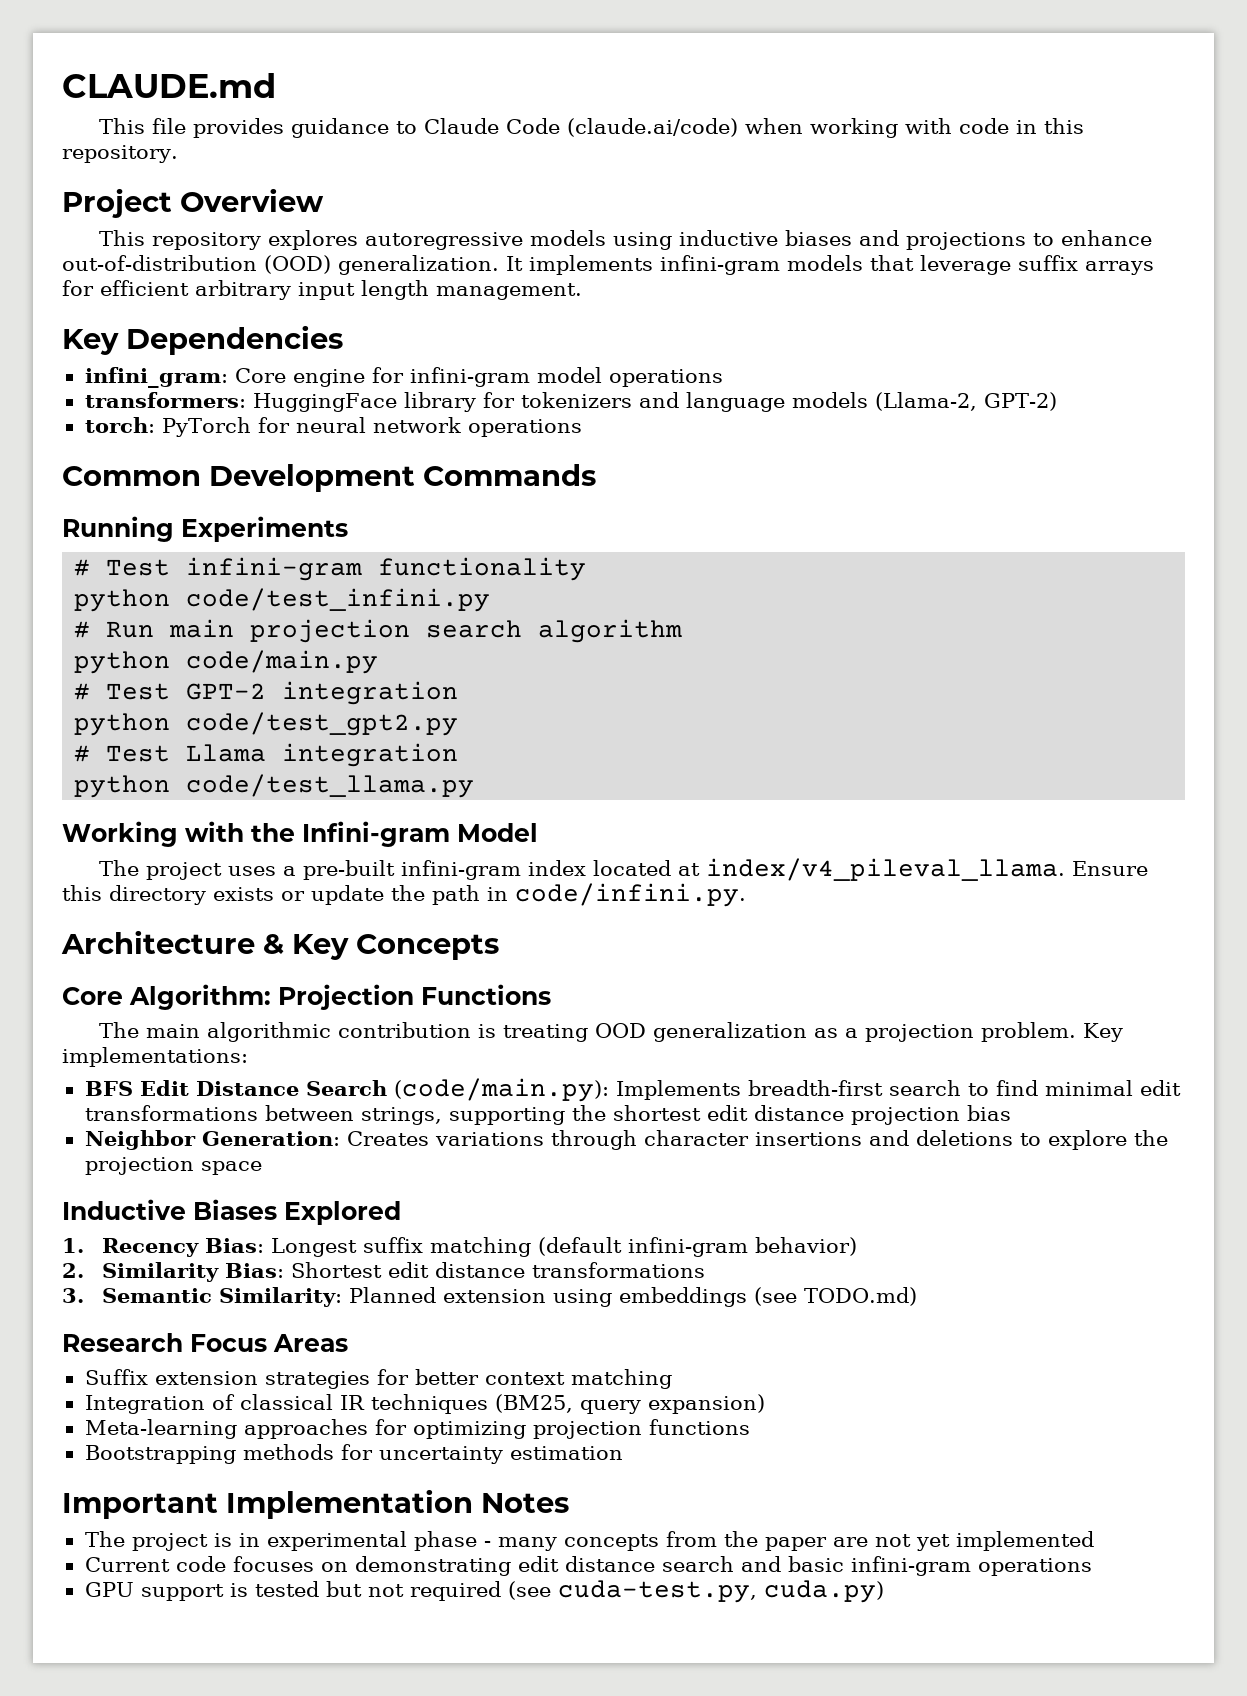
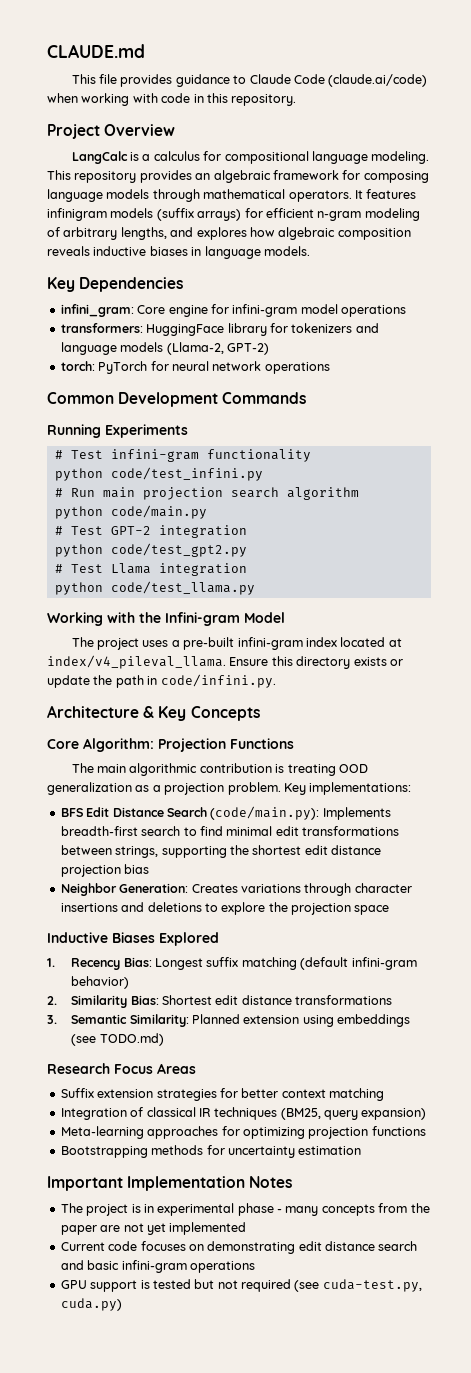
[98,230,1152,250] [62,255,1154,275] [62,280,582,300] This repository explores autoregressive models using inductive biases and projections to enhance out-of-distribution (OOD) generalization. It implements infini-gram models that leverage suffix arrays for efficient arbitrary input length management. -> [71,151,430,164] [47,170,429,183] [47,189,417,202] [47,208,420,221] [47,227,411,240] [47,246,310,259] LangCalc is a calculus for compositional language modeling. This repository provides an algebraic framework for composing language models through mathematical operators. It features infinigram models (suffix arrays) for efficient n-gram modeling of arbitrary lengths, and explores how algebraic composition reveals inductive biases in language models.

